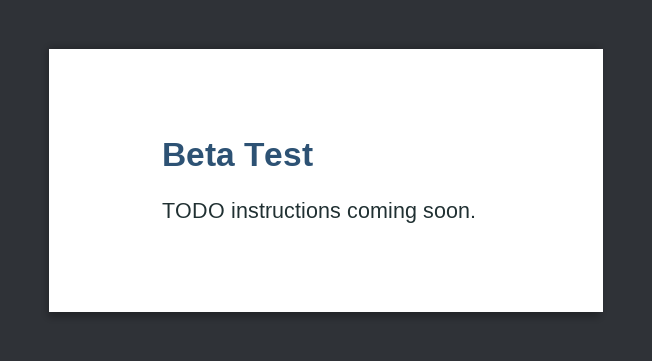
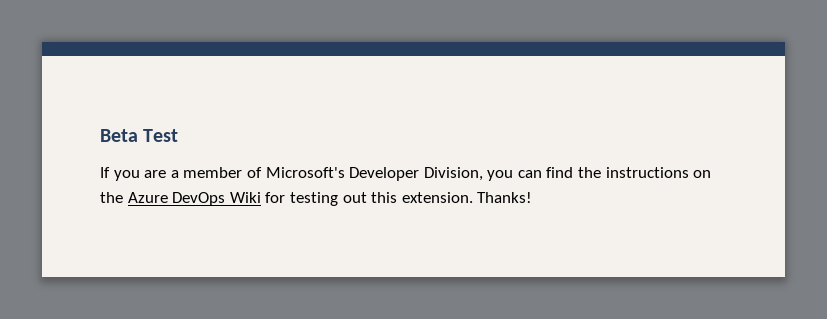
[162,202,476,223] TODO instructions coming soon. -> [100,167,712,181] [100,192,533,206] If you are a member of Microsoft's Developer Division, you can find the instructions on the Azure DevOps Wiki for testing out this extension. Thanks!

